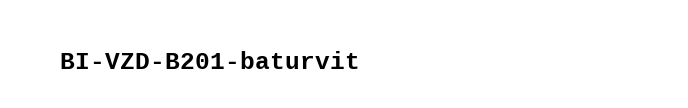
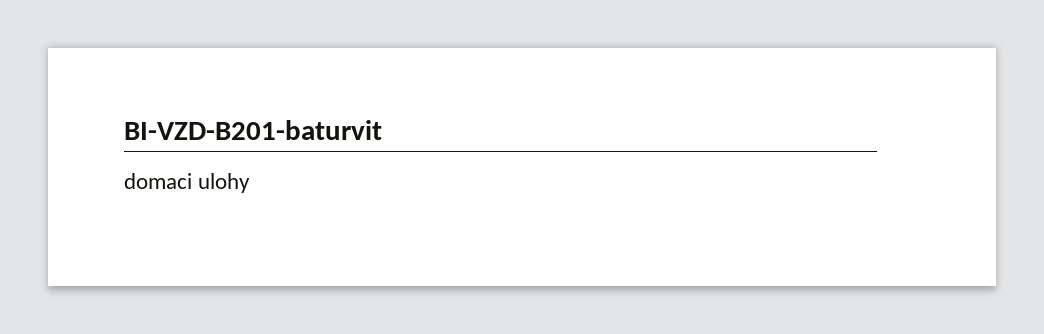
(360, 60) none -> [124,173,251,193] // domaci ulohy

